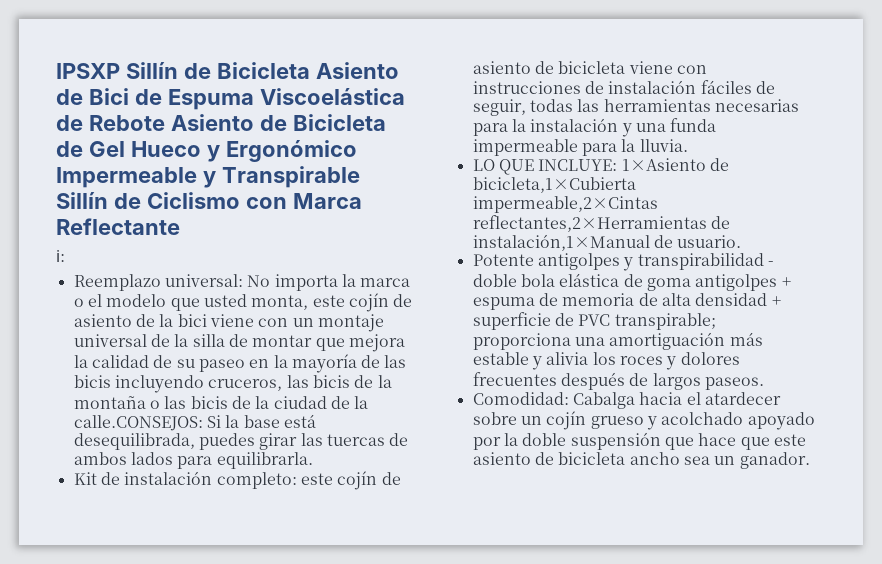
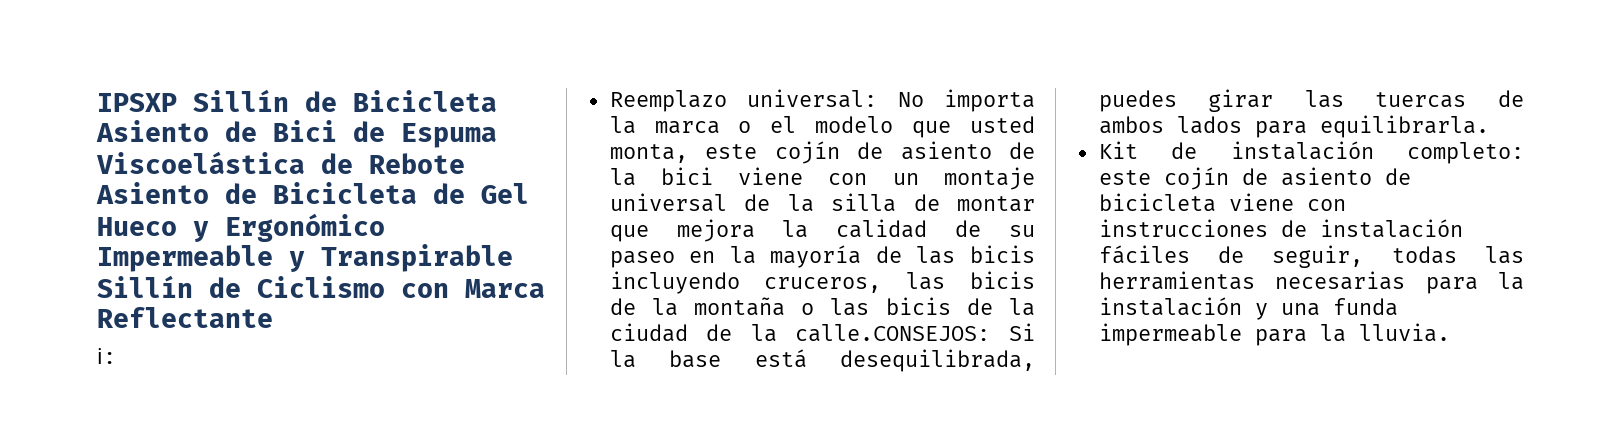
[472,158,729,175] [472,177,636,193] [472,196,658,213] [472,215,730,232] [472,234,742,251] [472,253,774,271] [472,273,791,291] [472,293,781,310] [472,312,716,330] [472,332,763,350] [472,352,740,370] [472,372,764,390] [472,392,781,409] [472,411,815,430] [472,432,806,450] [472,452,810,469] // LO QUE INCLUYE: 1×Asiento de bicicleta,1×Cubierta impermeable,2×Cintas reflectantes,2×Herramientas de instalación,1×Manual de usuario. // Potente antigolpes y transpirabilidad - doble bola elástica de goma antigolpes + espuma de memoria de alta densidad + superficie de PVC transpirable; proporciona una amortiguación más estable y alivia los roces y dolores frecuentes después de largos paseos. // Comodidad: Cabalga hacia el atardecer sobre un cojín grueso y acolchado apoyado por la doble suspensión que hace que este asiento de bicicleta ancho sea un ganador. -> (1450, 332) none

